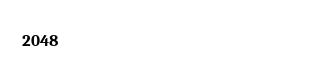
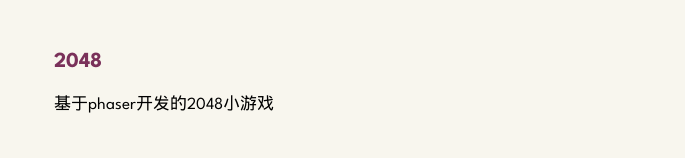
[22,35,58,46] 2048 -> [54,52,102,68] [54,95,274,113] 2048 // 基于phaser开发的2048小游戏

